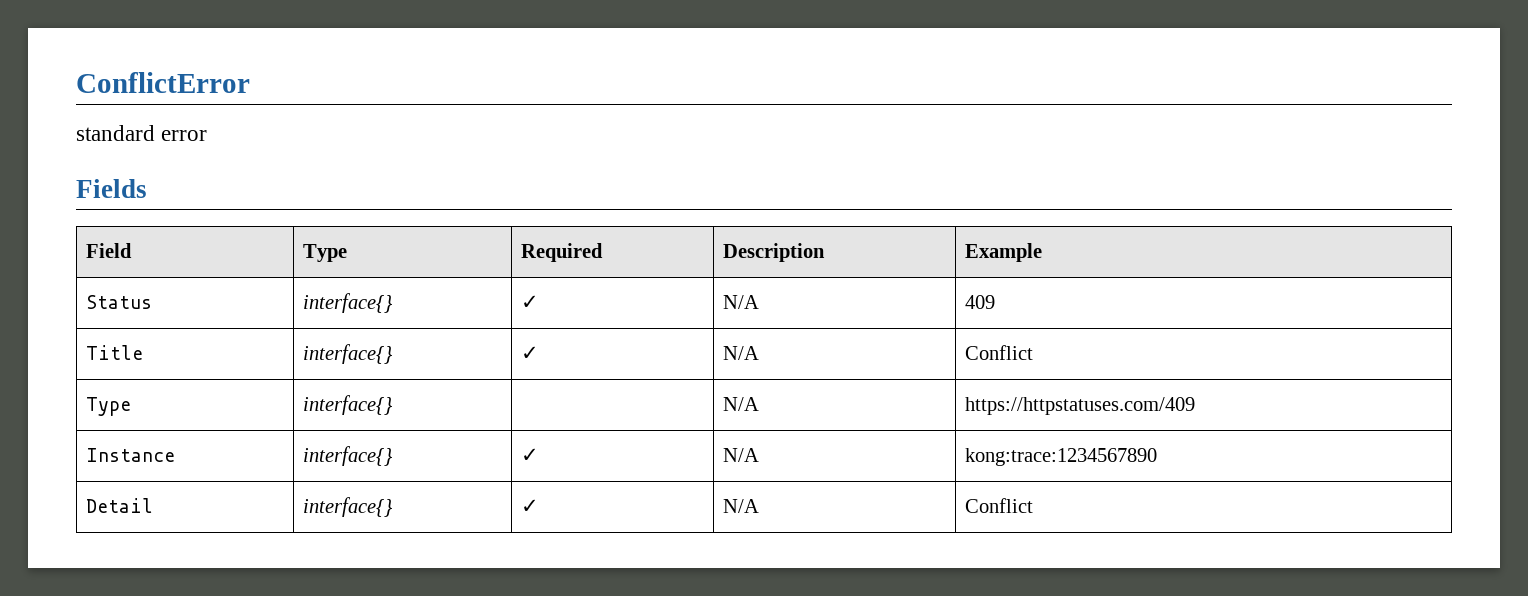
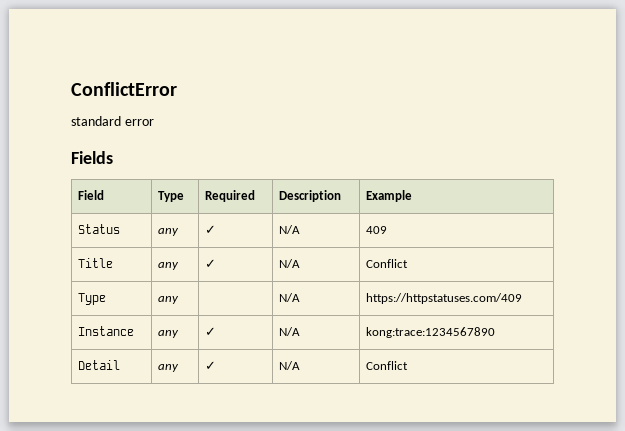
[303,293,394,313] interface{} -> [158,228,180,236] any
[303,344,394,364] interface{} -> [158,262,180,270] any
[303,395,394,415] interface{} -> [158,296,180,304] any
[303,446,394,466] interface{} -> [158,330,180,338] any
[303,497,394,517] interface{} -> [158,364,180,372] any

